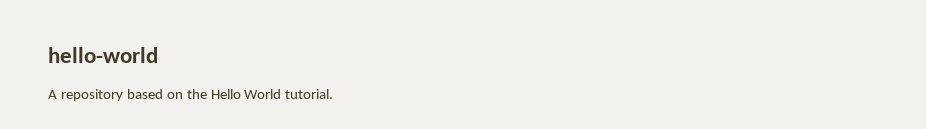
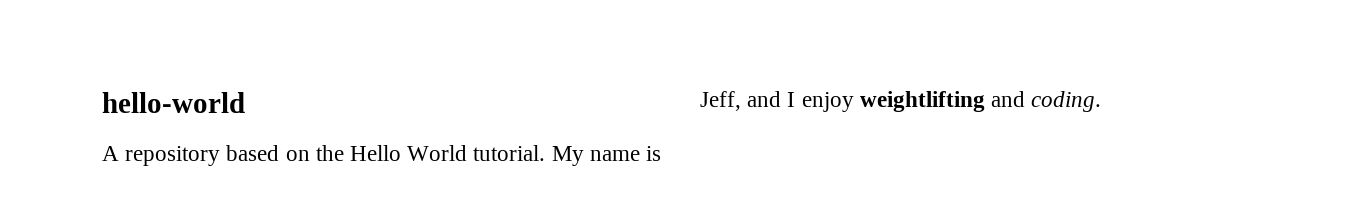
(334, 94) none -> [551,146,662,166] [700,91,1102,112] My name is Jeff, and I enjoy weightlifting and coding.

